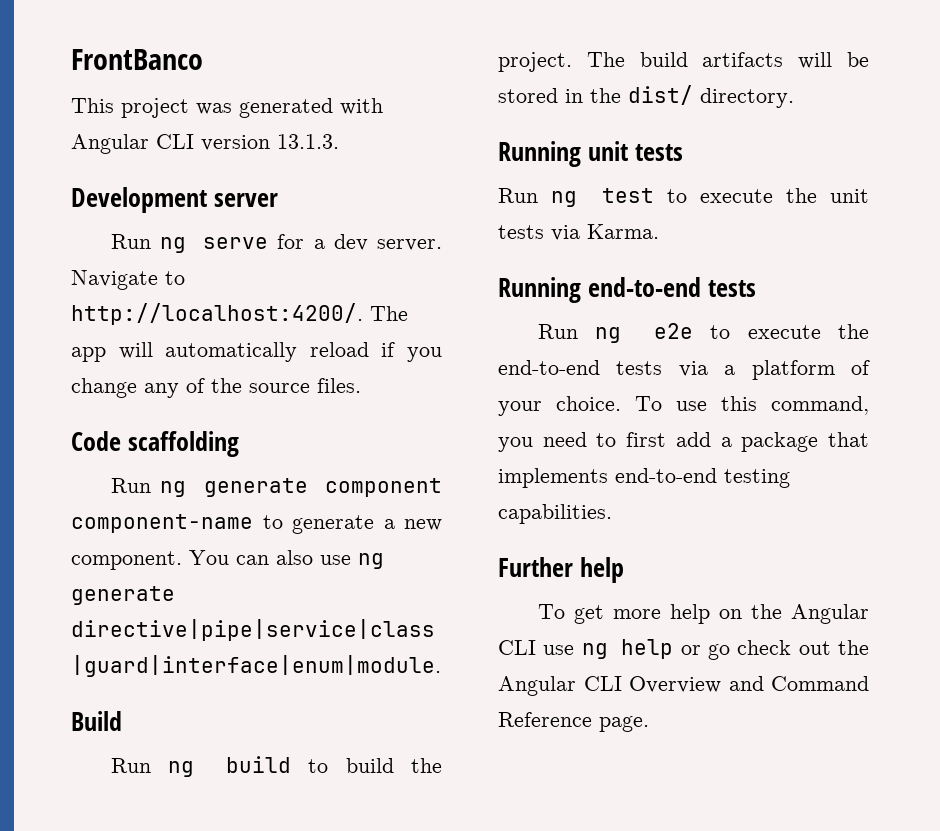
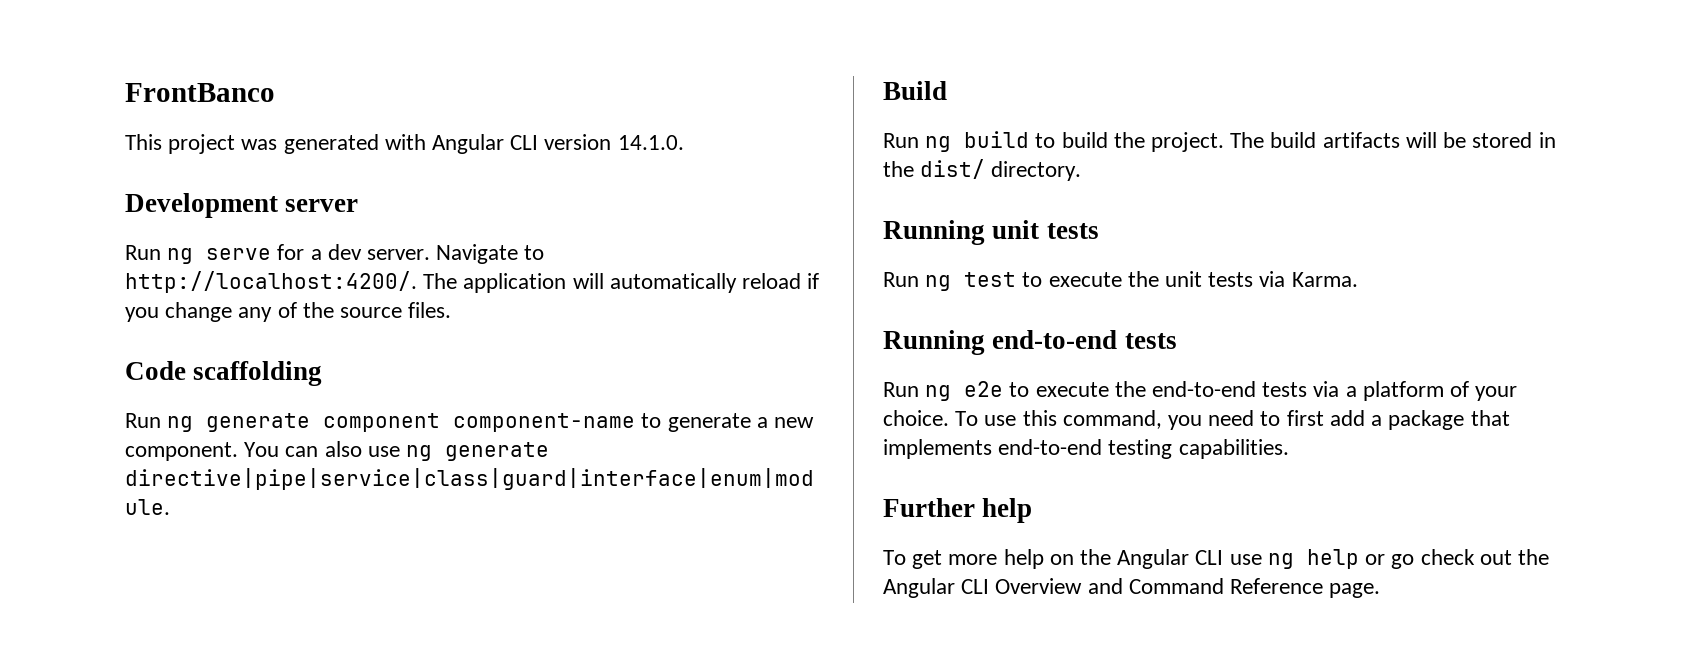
[277,134,339,149] 13.1.3. -> [617,135,684,150] 14.1.0.
[71,347,106,362] app -> [463,273,567,293] application

